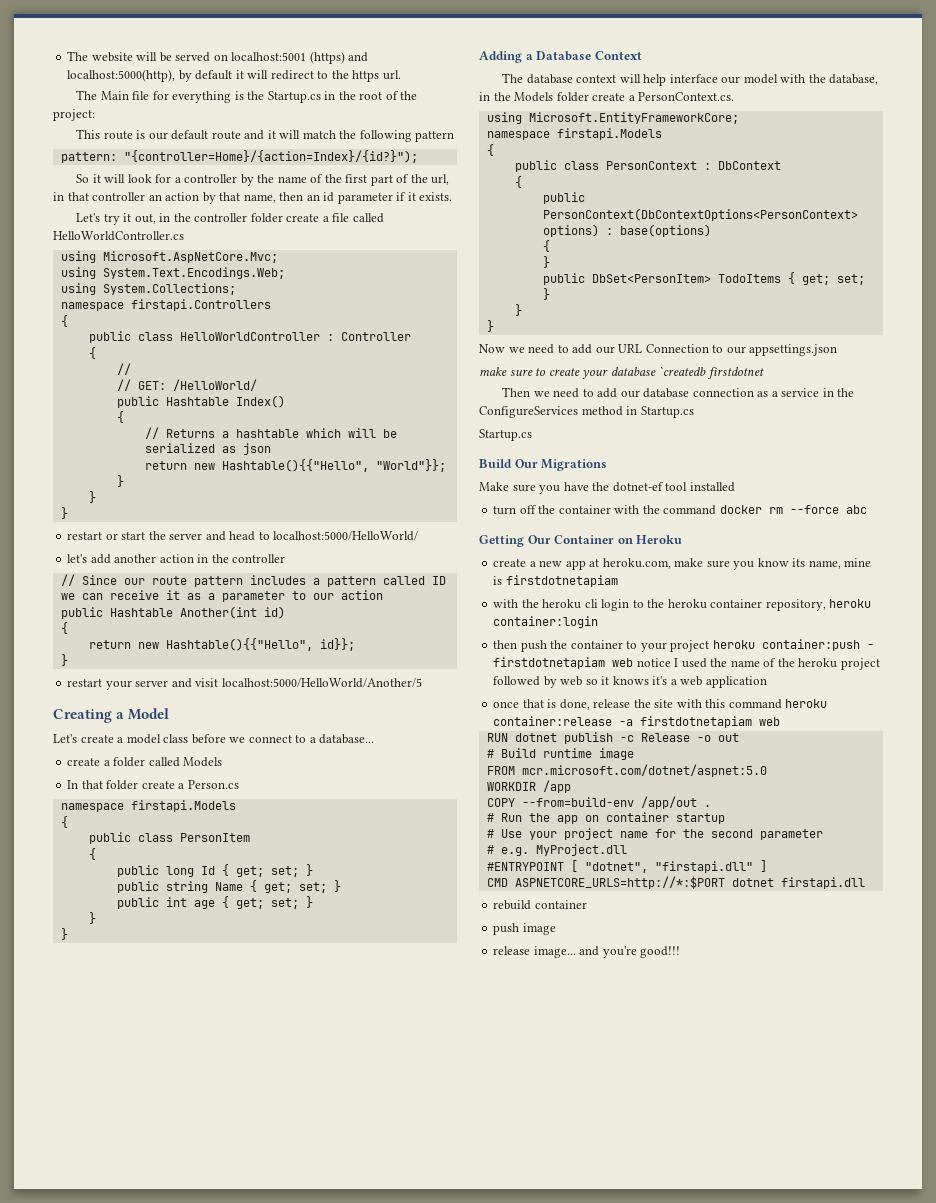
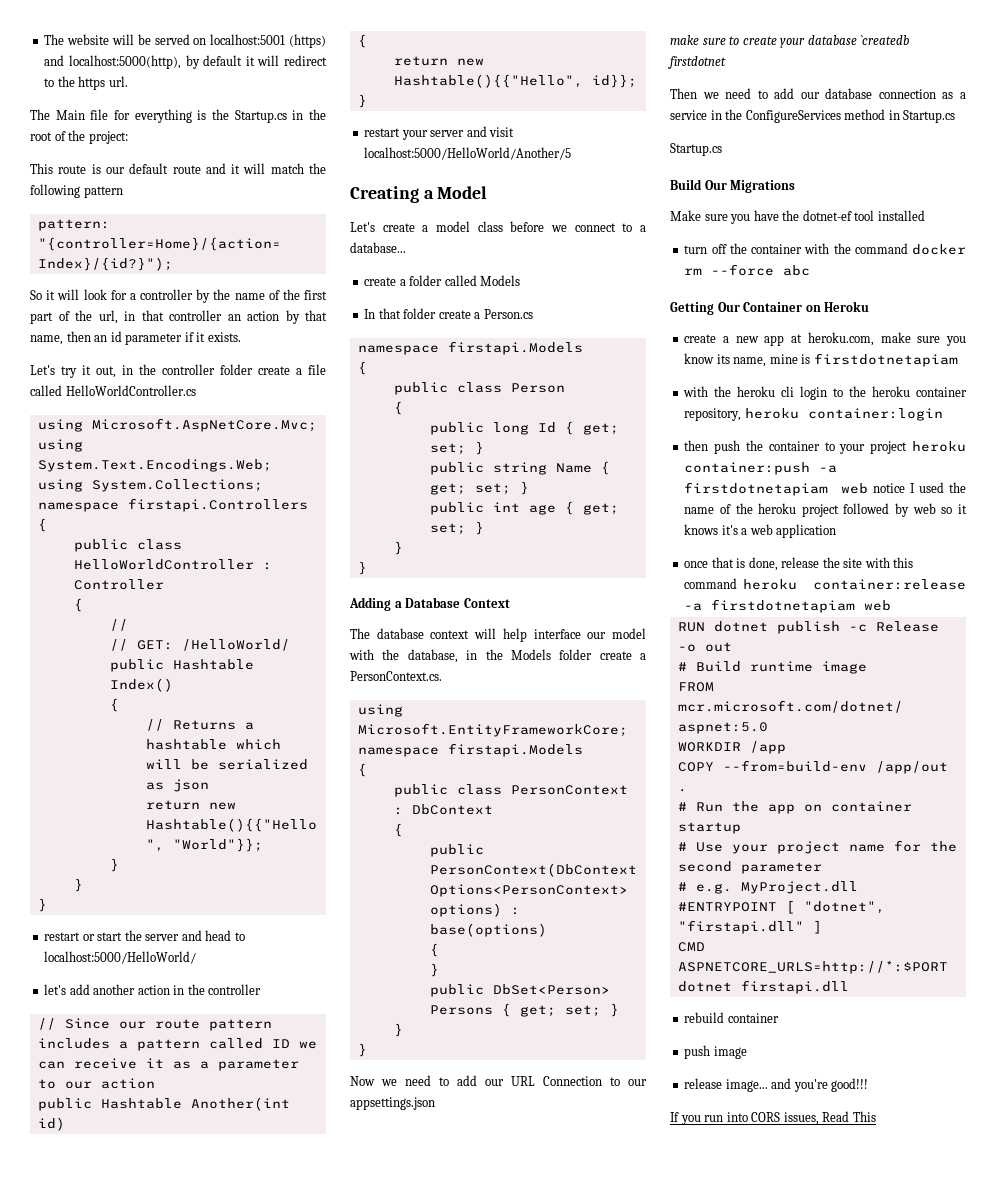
[179,833,250,842] PersonItem -> [510,383,565,393] Person
[591,274,781,283] DbSet<PersonItem> TodoItems -> [492,984,610,995] [429,1005,493,1015] DbSet<Person> Persons
[866,644,874,649] - -> [819,465,838,473] -a
(681, 952) none -> [670,1111,876,1125] // If you run into CORS issues, Read This

